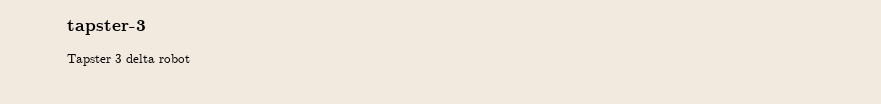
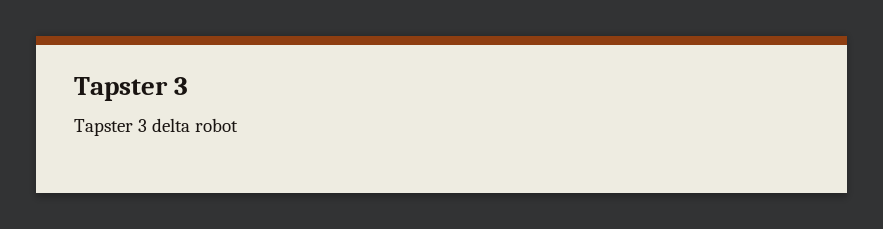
[67,20,146,35] tapster-3 -> [74,77,189,101] Tapster 3

